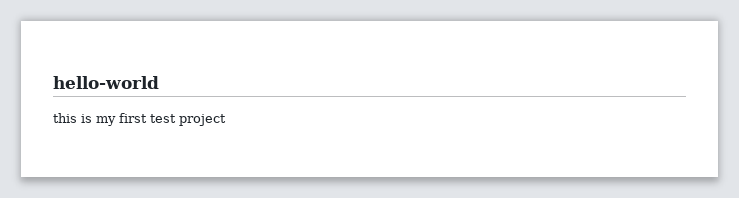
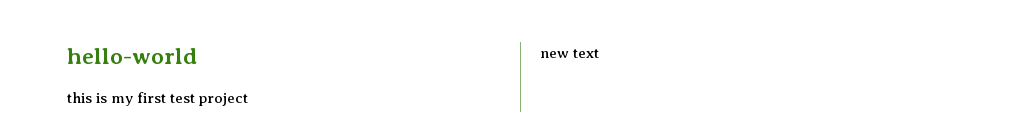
(226, 120) none -> [540,49,600,58] // new text

